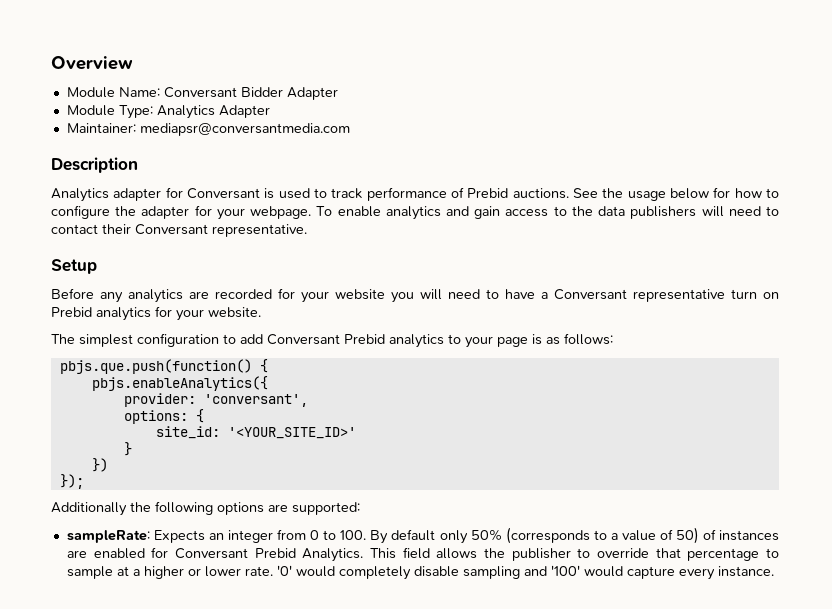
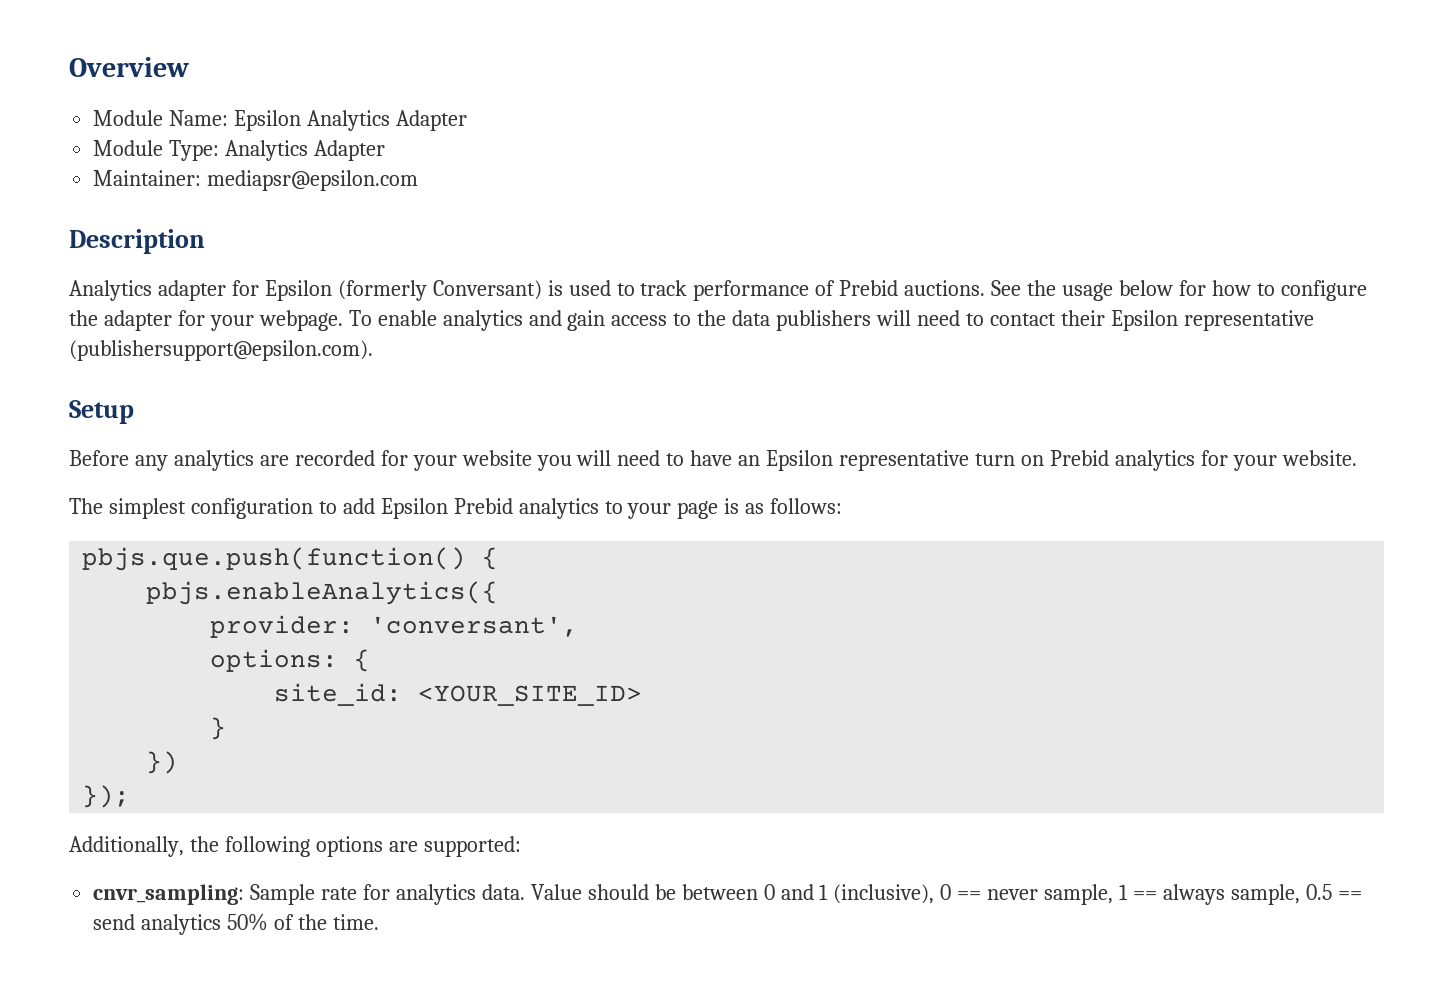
[163,87,283,98] Conversant Bidder -> [234,110,391,131] Epsilon Analytics
[139,123,350,136] mediapsr@conversantmedia.com -> [207,170,419,191] mediapsr@epsilon.com
[187,188,260,199] Conversant -> [264,280,542,301] Epsilon (formerly Conversant)
[135,224,307,237] Conversant representative. -> [1110,310,1314,331] [69,340,373,361] Epsilon representative (publishersupport@epsilon.com).
[541,289,627,300] a Conversant -> [738,450,834,471] an Epsilon
[267,334,340,345] Conversant -> [380,498,448,519] Epsilon
[227,427,356,439] '<YOUR_SITE_ID>' -> [418,685,643,706] <YOUR_SITE_ID>
[51,502,127,516] Additionally -> [69,836,184,857] Additionally,
[66,527,779,544] [66,547,779,562] [66,565,774,580] sampleRate: Expects an integer from 0 to 100. By default only 50% (corresponds to a value of 50) of instances are enabled for Conversant Prebid Analytics. This field allows the publisher to override that percentage to sample at a higher or lower rate. '0' would completely disable sampling and '100' would capture every instance. -> [93,884,1362,905] [93,913,379,935] cnvr_sampling: Sample rate for analytics data. Value should be between 0 and 1 (inclusive), 0 == never sample, 1 == always sample, 0.5 == send analytics 50% of the time.

